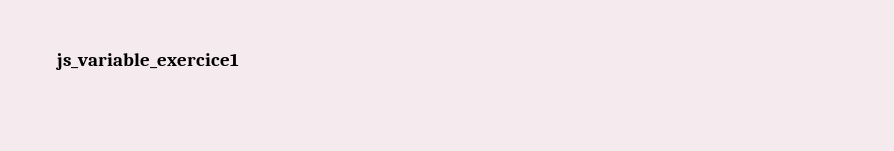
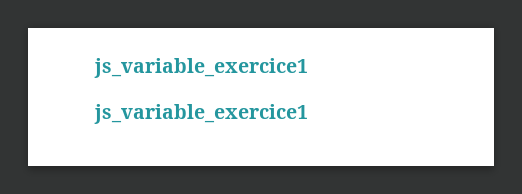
[56,53,239,70] js_variable_exercice1 -> [94,58,308,78] [94,104,308,124] js_variable_exercice1 // js_variable_exercice1

